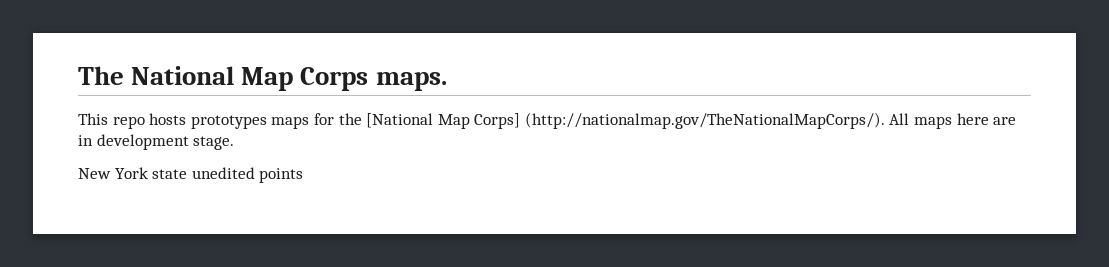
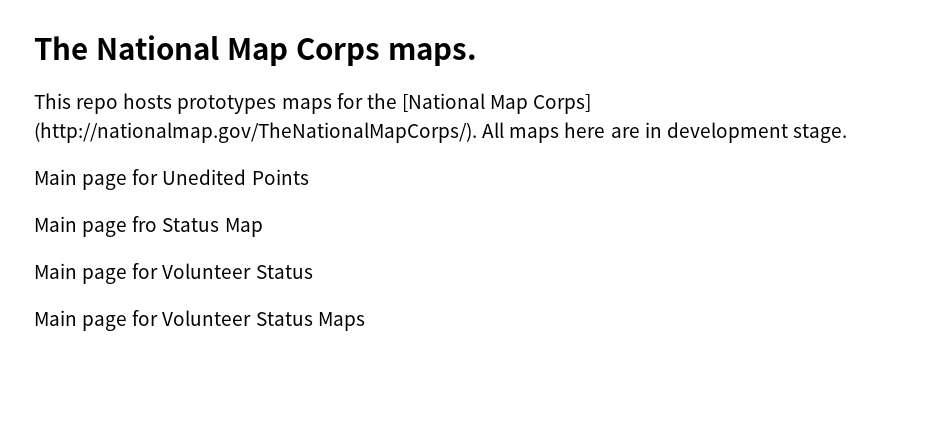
[78,167,304,183] New York state unedited points -> [34,169,309,190] [34,216,263,237] [34,263,313,284] [34,310,365,331] Main page for Unedited Points // Main page fro Status Map // Main page for Volunteer Status // Main page for Volunteer Status Maps

